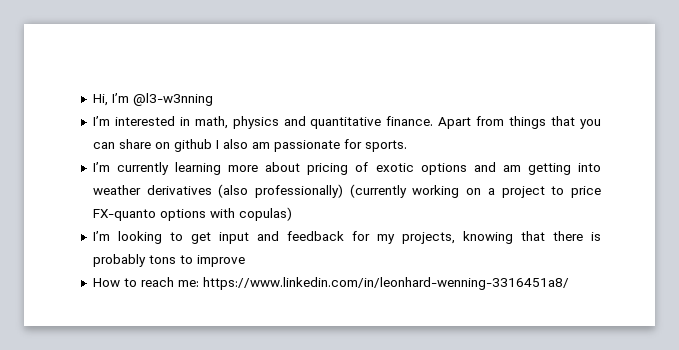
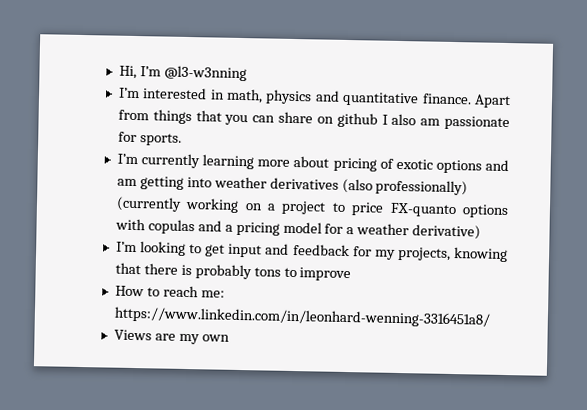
[238,207,292,221] copulas) -> [147,219,482,240] copulas and a pricing model for a weather derivative)
(569, 283) none -> [113,329,230,345] // Views are my own

